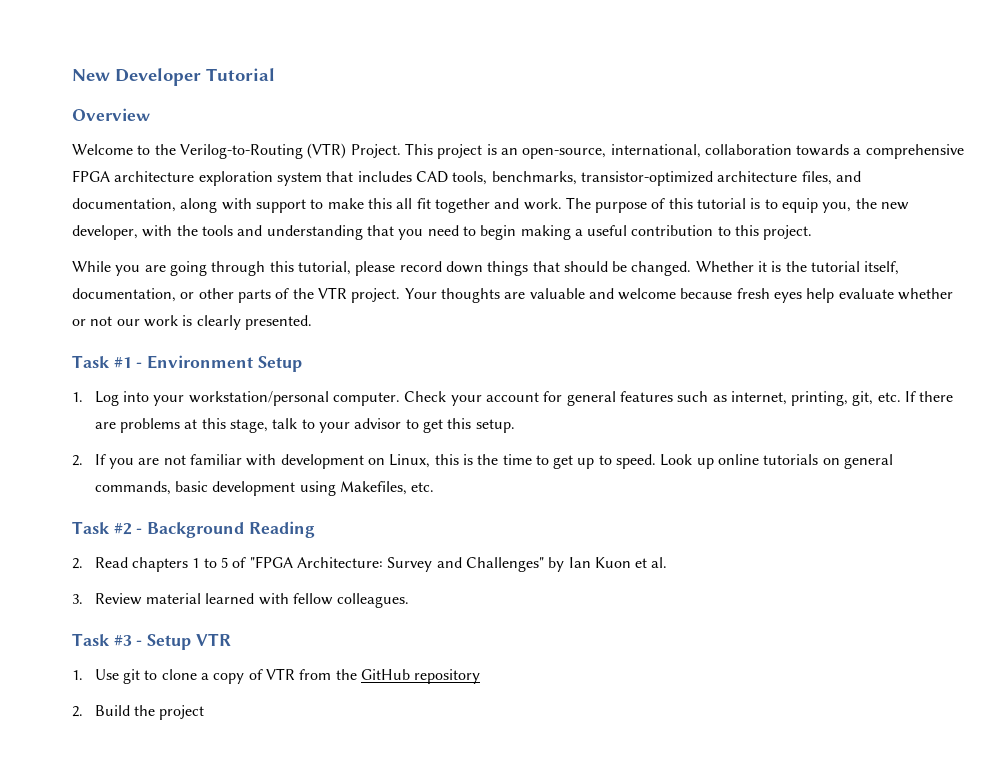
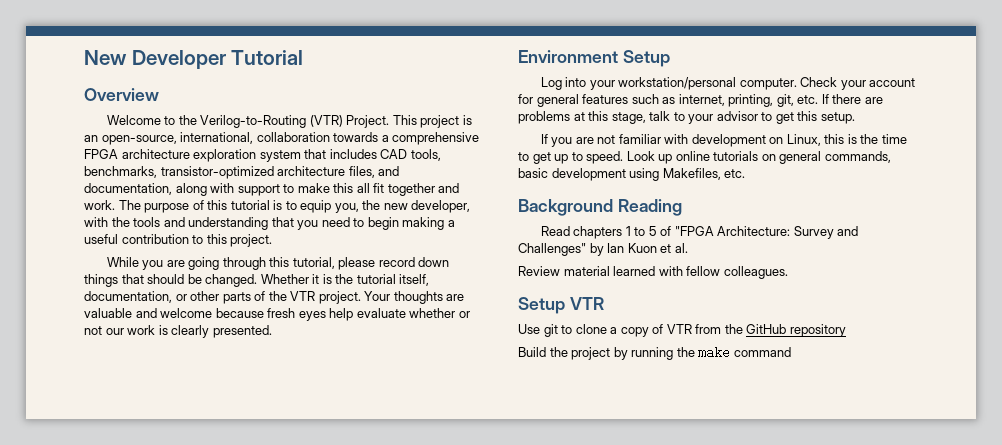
[72,355,143,368] Task #1 - -> (272, 331) none
[72,392,83,402] 1. -> (670, 58) none
[72,455,83,466] 2. -> (855, 118) none
[72,521,143,535] Task #2 - -> (746, 173) none
[72,558,83,569] 2. -> (682, 207) none
[72,594,83,604] 3. -> (688, 248) none
[72,633,143,646] Task #3 - -> (788, 272) none
[72,670,83,680] 1. -> (604, 303) none
[72,706,83,717] 2. -> (846, 330) none
(205, 712) none -> [613,346,791,360] by running the make command

